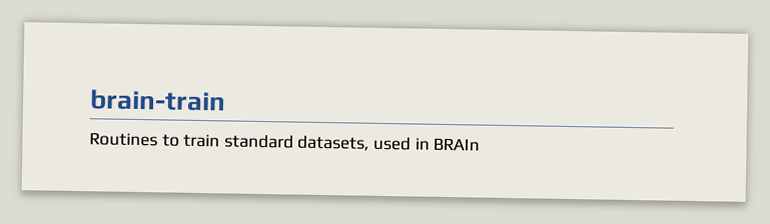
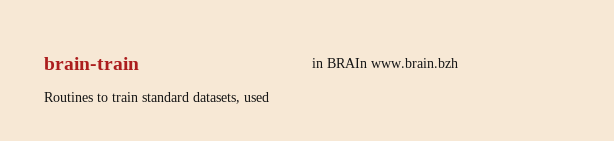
(481, 144) none -> [371,58,458,68] www.brain.bzh

